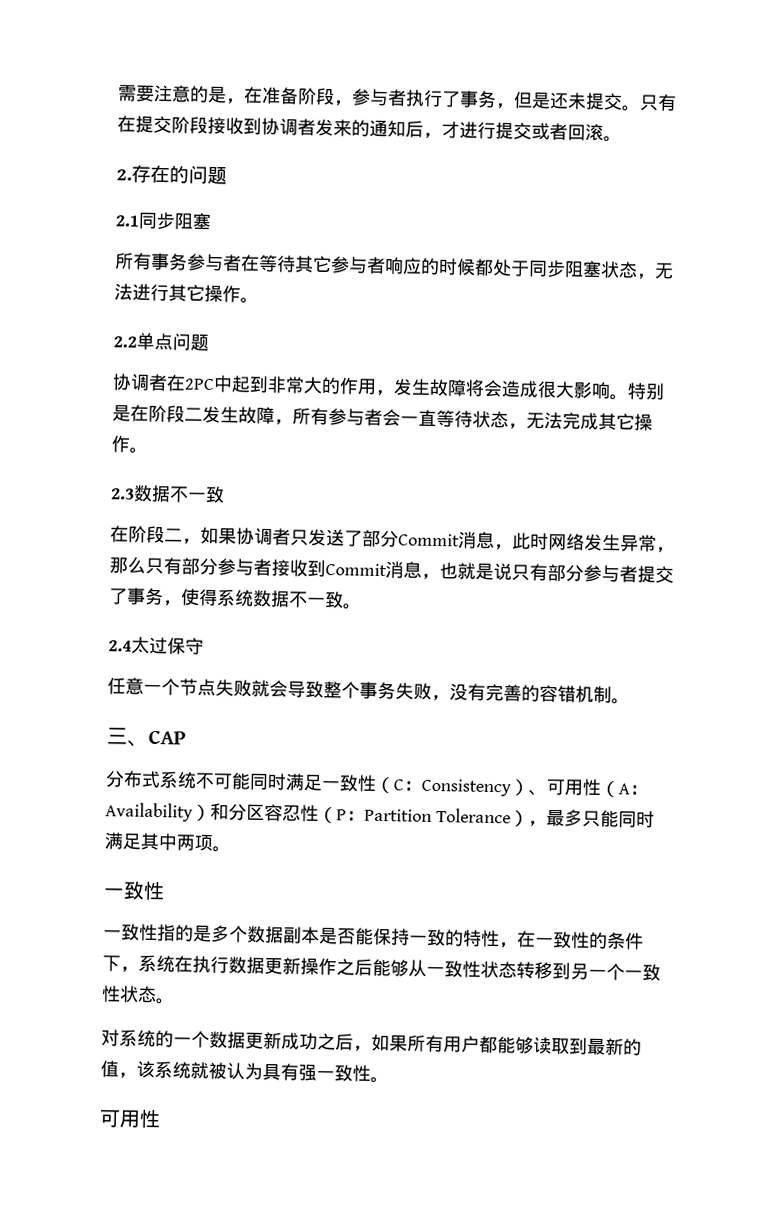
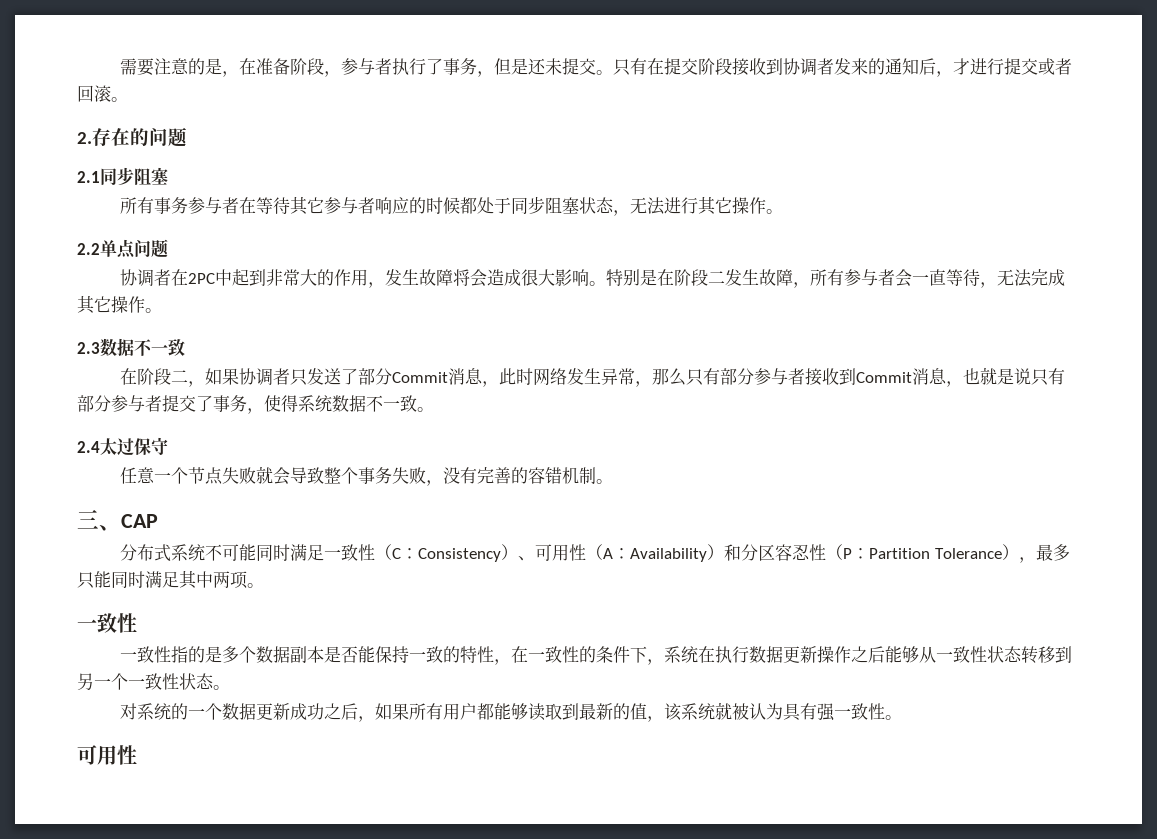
[472,410,509,429] 状态 -> (981, 277) none

